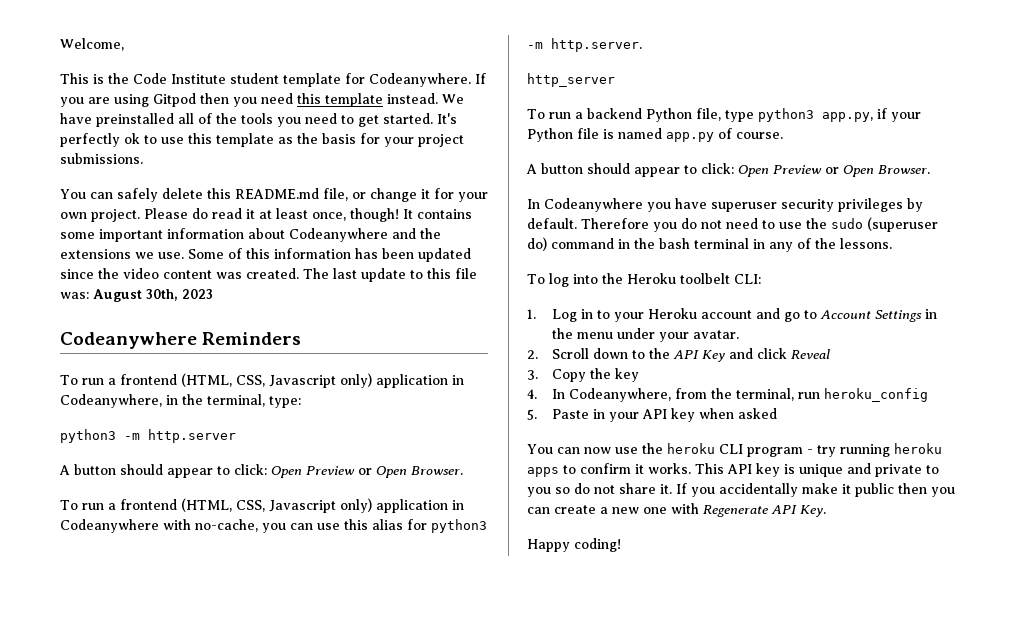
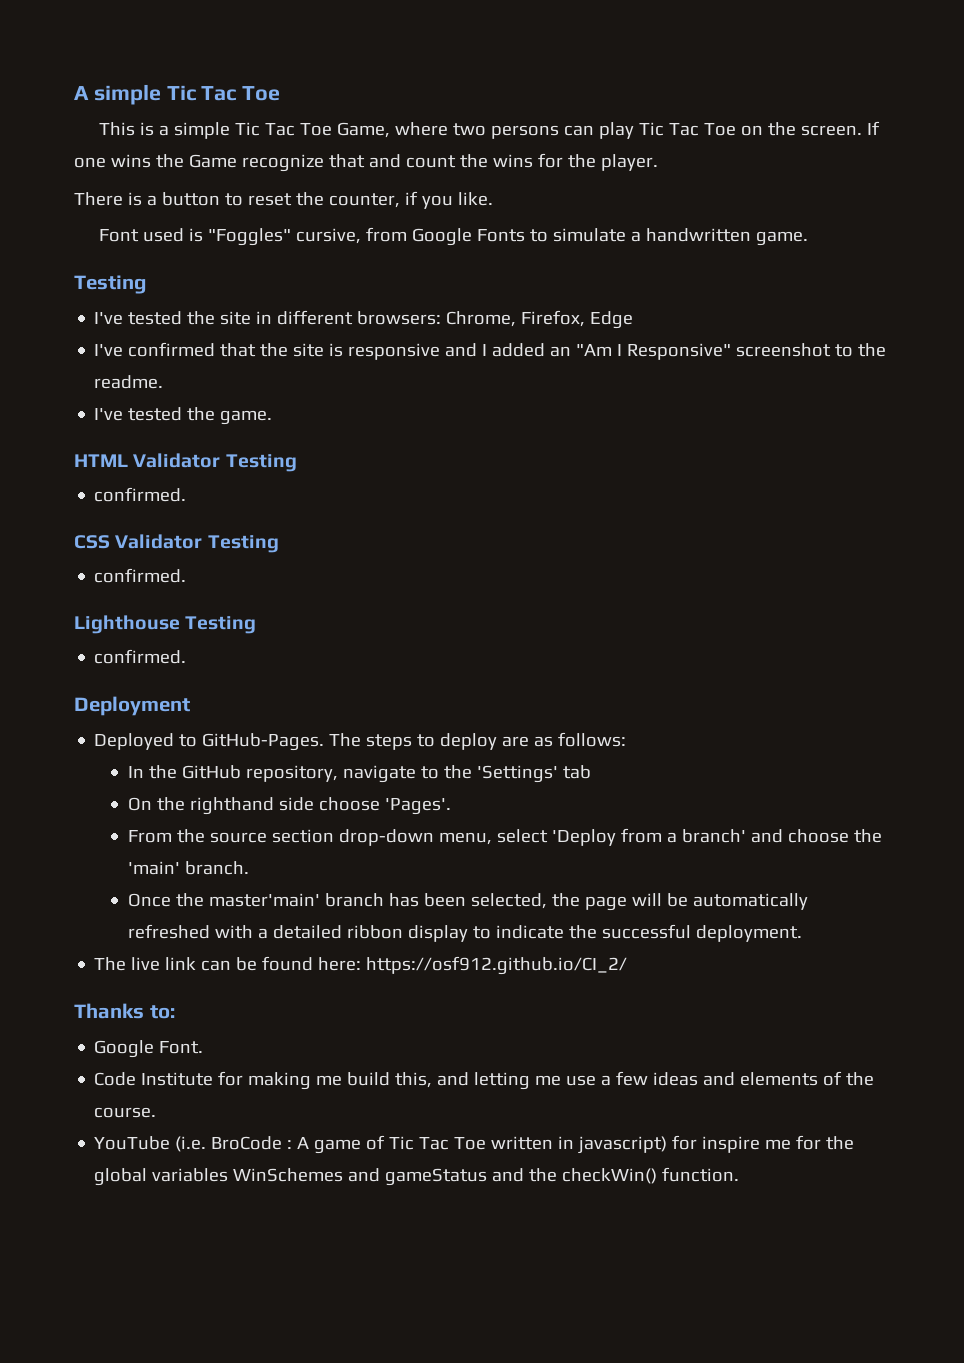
[60,38,124,51] [60,73,486,87] [60,93,464,107] [60,113,457,127] [60,133,464,147] [60,153,143,164] [60,188,488,202] [60,208,472,222] [60,228,441,242] [60,248,471,262] [60,268,477,282] [60,289,213,302] [60,332,302,349] [60,373,464,388] [60,394,301,408] [60,429,236,443] [59,464,463,478] [60,498,464,513] [60,519,487,533] [527,38,642,52] [527,73,615,87] [527,108,921,122] [527,128,783,142] [526,163,930,177] [527,198,923,212] [527,217,938,232] [527,237,892,252] [527,273,761,287] [527,308,938,322] [552,328,740,342] [527,348,831,362] [527,368,640,382] [527,388,929,402] [527,408,778,422] [527,443,942,457] [527,463,939,477] [527,483,955,497] [527,503,826,517] [527,538,621,552] Welcome, // This is the Code Institute student template for Codeanywhere. If you are using Gitpod then you need this template instead. We have preinstalled all of the tools you need to get started. It's perfectly ok to use this template as the basis for your project submissions. // You can safely delete this README.md file, or change it for your own project. Please do read it at least once, though! It contains some important information about Codeanywhere and the extensions we use. Some of this information has been updated since the video content was created. The last update to this file was: August 30th, 2023 // Codeanywhere Reminders // To run a frontend (HTML, CSS, Javascript only) application in Codeanywhere, in the terminal, type: // python3 -m http.server // A button should appear to click: Open Preview or Open Browser. // To run a frontend (HTML, CSS, Javascript only) application in Codeanywhere with no-cache, you can use this alias for python3 -m http.server. // http_server // To run a backend Python file, type python3 app.py, if your Python file is named app.py of course. // A button should appear to click: Open Preview or Open Browser. // In Codeanywhere you have superuser security privileges by default. Therefore you do not need to use the sudo (superuser do) command in the bash terminal in any of the lessons. // To log into the Heroku toolbelt CLI: // 1. Log in to your Heroku account and go to Account Settings in the menu under your avatar. // 2. Scroll down to the API Key and click Reveal // 3. Copy the key // 4. In Codeanywhere, from the terminal, run heroku_config // 5. Paste in your API key when asked // You can now use the heroku CLI program - try running heroku apps to confirm it works. This API key is unique and private to you so do not share it. If you accidentally make it public then you can create a new one with Regenerate API Key. // Happy coding! -> [74,84,281,105] [98,121,880,139] [74,153,658,172] [74,191,493,209] [98,227,808,246] [74,275,146,294] [94,310,634,329] [94,342,887,360] [94,375,164,389] [94,407,273,425] [74,453,297,472] [94,487,187,502] [74,534,279,553] [94,568,187,583] [74,615,257,634] [94,649,187,664] [74,696,190,716] [94,732,627,751] [127,765,591,783] [127,797,451,815] [127,828,882,846] [127,861,249,875] [127,893,808,911] [127,924,802,942] [94,956,628,975] [74,1003,175,1019] [94,1040,204,1058] [94,1071,875,1090] [94,1107,157,1118] [94,1135,855,1154] [94,1167,740,1186] A simple Tic Tac Toe // This is a simple Tic Tac Toe Game, where two persons can play Tic Tac Toe on the screen. If one wins the Game recognize that and count the wins for the player. // There is a button to reset the counter, if you like. // Font used is "Foggles" cursive, from Google Fonts to simulate a handwritten game. // Testing // I've tested the site in different browsers: Chrome, Firefox, Edge // I've confirmed that the site is responsive and I added an "Am I Responsive" screenshot to the readme. // I've tested the game. // HTML Validator Testing // confirmed. // CSS Validator Testing // confirmed. // Lighthouse Testing // confirmed. // Deployment // Deployed to GitHub-Pages. The steps to deploy are as follows: // In the GitHub repository, navigate to the 'Settings' tab // On the righthand side choose 'Pages'. // From the source section drop-down menu, select 'Deploy from a branch' and choose the 'main' branch. // Once the master'main' branch has been selected, the page will be automatically refreshed with a detailed ribbon display to indicate the successful deployment. // The live link can be found here: https://osf912.github.io/CI_2/ // Thanks to: // Google Font. // Code Institute for making me build this, and letting me use a few ideas and elements of the course. // YouTube (i.e. BroCode : A game of Tic Tac Toe written in javascript) for inspire me for the global variables WinSchemes and gameStatus and the checkWin() function.

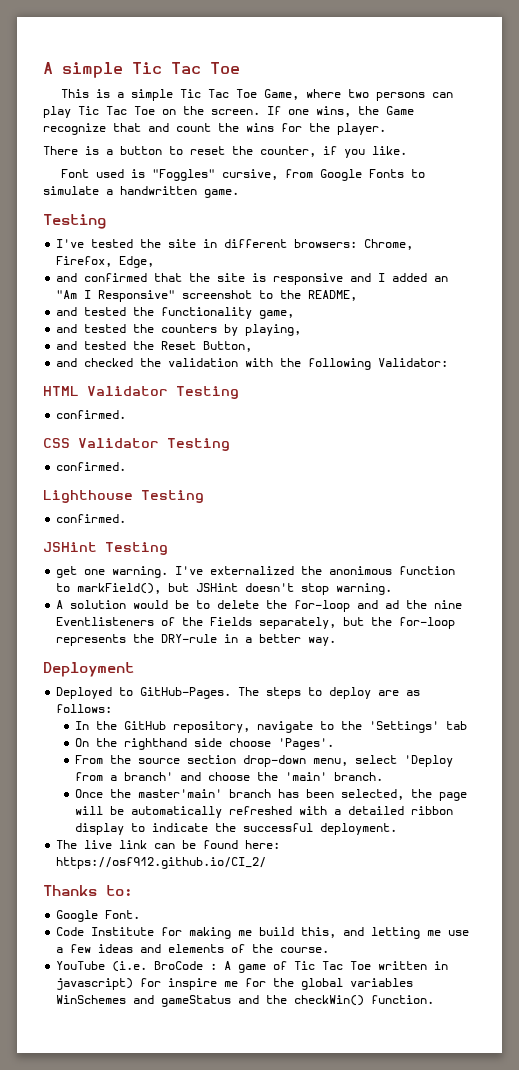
[110,154,151,168] wins -> [316,106,351,117] wins,
[590,311,634,329] [94,344,124,357] Edge // I've -> [119,256,155,268] [56,273,78,282] Edge, // and
[94,375,164,389] [94,407,273,425] readme. // I've tested the game. -> [308,290,358,301] [56,307,295,319] [56,324,302,336] [56,341,253,352] [56,358,449,370] README, // and tested the functionality game, // and tested the counters by playing, // and tested the Reset Button, // and checked the validation with the following Validator:
(187, 656) none -> [43,542,168,555] [56,566,456,578] [56,583,393,595] [56,600,463,612] [56,617,456,629] [56,634,337,646] // JSHint Testing // get one warning. I've externalized the anonimous function to markField(), but JSHint doesn't stop warning. // A solution would be to delete the for-loop and ad the nine Eventlisteners of the Fields separately, but the for-loop represents the DRY-rule in a better way.

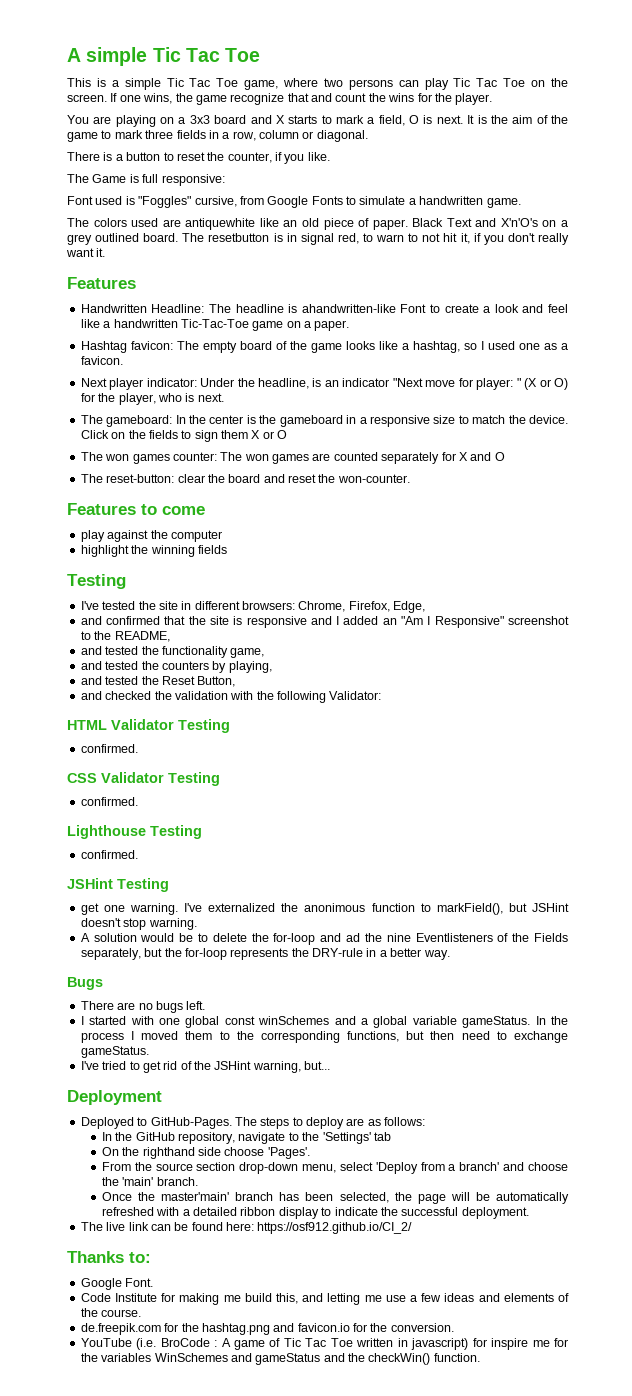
[264,89,300,100] Game, -> [244,80,279,90] game,
[386,106,414,115] Game -> [195,95,227,105] game
(386, 129) none -> [67,115,569,127] [67,130,368,142] // You are playing on a 3x3 board and X starts to mark a field, O is next. It is the aim of the game to mark three fields in a row, column or diagonal.
(407, 150) none -> [67,174,225,186] // The Game is full responsive:
(239, 193) none -> [67,218,568,230] [67,233,569,245] [66,248,106,257] [67,277,136,289] [80,304,569,313] [80,319,350,331] [80,341,568,353] [80,356,123,365] [80,378,568,390] [80,393,224,405] [80,415,569,427] [80,430,288,442] [80,452,505,464] [80,474,410,483] [67,503,205,515] [80,530,222,542] [80,545,227,557] // The colors used are antiquewhite like an old piece of paper. Black Text and X'n'O's on a grey outlined board. The resetbutton is in signal red, to warn to not hit it, if you don't really want it. // Features // Handwritten Headline: The headline is ahandwritten-like Font to create a look and feel like a handwritten Tic-Tac-Toe game on a paper. // Hashtag favicon: The empty board of the game looks like a hashtag, so I used one as a favicon. // Next player indicator: Under the headline, is an indicator "Next move for player: " (X or O) for the player, who is next. // The gameboard: In the center is the gameboard in a responsive size to match the device. Click on the fields to sign them X or O // The won games counter: The won games are counted separately for X and O // The reset-button: clear the board and reset the won-counter. // Features to come // play against the computer // highlight the winning fields
(337, 641) none -> [67,977,103,990] [80,1001,206,1013] [80,1016,568,1028] [80,1031,568,1043] [80,1046,149,1058] [80,1061,331,1073] // Bugs // There are no bugs left. // I started with one global const winSchemes and a global variable gameStatus. In the process I moved them to the corresponding functions, but then need to exchange gameStatus. // I've tried to get rid of the JSHint warning, but...
(330, 950) none -> [80,1323,454,1335] // de.freepik.com for the hashtag.png and favicon.io for the conversion.
[301,978,344,990] global -> (98, 1357) none

